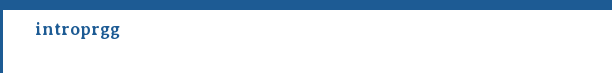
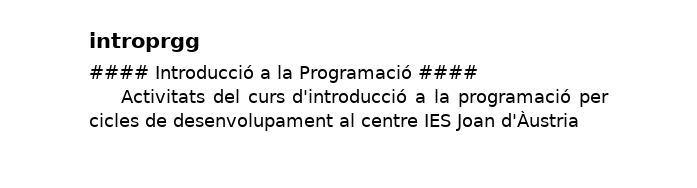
(120, 30) none -> [89,65,478,83] [120,89,609,107] [89,111,579,131] // #### Introducció a la Programació #### // Activitats del curs d'introducció a la programació per cicles de desenvolupament al centre IES Joan d'Àustria

